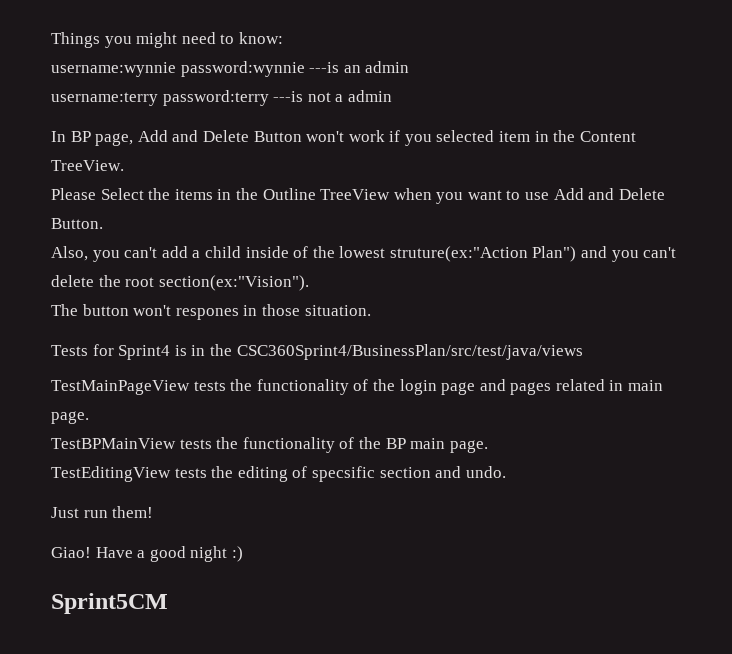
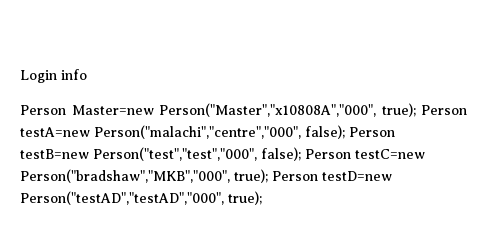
[51,32,283,48] [51,61,410,77] [51,90,392,106] [51,130,636,146] [51,160,124,171] [51,188,665,204] [51,218,103,229] [51,246,677,262] [51,275,309,291] [51,304,371,320] [51,344,583,360] [51,379,664,395] [51,411,89,424] [51,437,488,453] [51,466,506,482] [51,506,154,518] [51,546,243,562] [51,593,168,614] Things you might need to know: // username:wynnie password:wynnie ---is an admin // username:terry password:terry ---is not a admin // In BP page, Add and Delete Button won't work if you selected item in the Content TreeView. // Please Select the items in the Outline TreeView when you want to use Add and Delete Button. // Also, you can't add a child inside of the lowest struture(ex:"Action Plan") and you can't delete the root section(ex:"Vision"). // The button won't respones in those situation. // Tests for Sprint4 is in the CSC360Sprint4/BusinessPlan/src/test/java/views // TestMainPageView tests the functionality of the login page and pages related in main page. // TestBPMainView tests the functionality of the BP main page. // TestEditingView tests the editing of specsific section and undo. // Just run them! // Giao! Have a good night :) // Sprint5CM -> [20,69,87,83] [20,103,467,117] [20,125,395,139] [20,147,425,161] [20,169,392,183] [20,191,262,205] Login info // Person Master=new Person("Master","x10808A","000", true); Person testA=new Person("malachi","centre","000", false); Person testB=new Person("test","test","000", false); Person testC=new Person("bradshaw","MKB","000", true); Person testD=new Person("testAD","testAD","000", true);

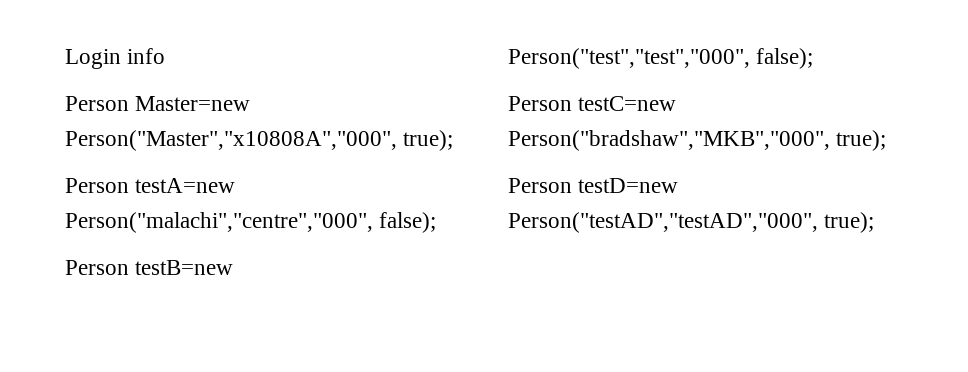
(416, 110) none -> (454, 140) //
(345, 132) none -> (437, 222) //
(301, 154) none -> (814, 58) //
(268, 176) none -> (887, 140) //

